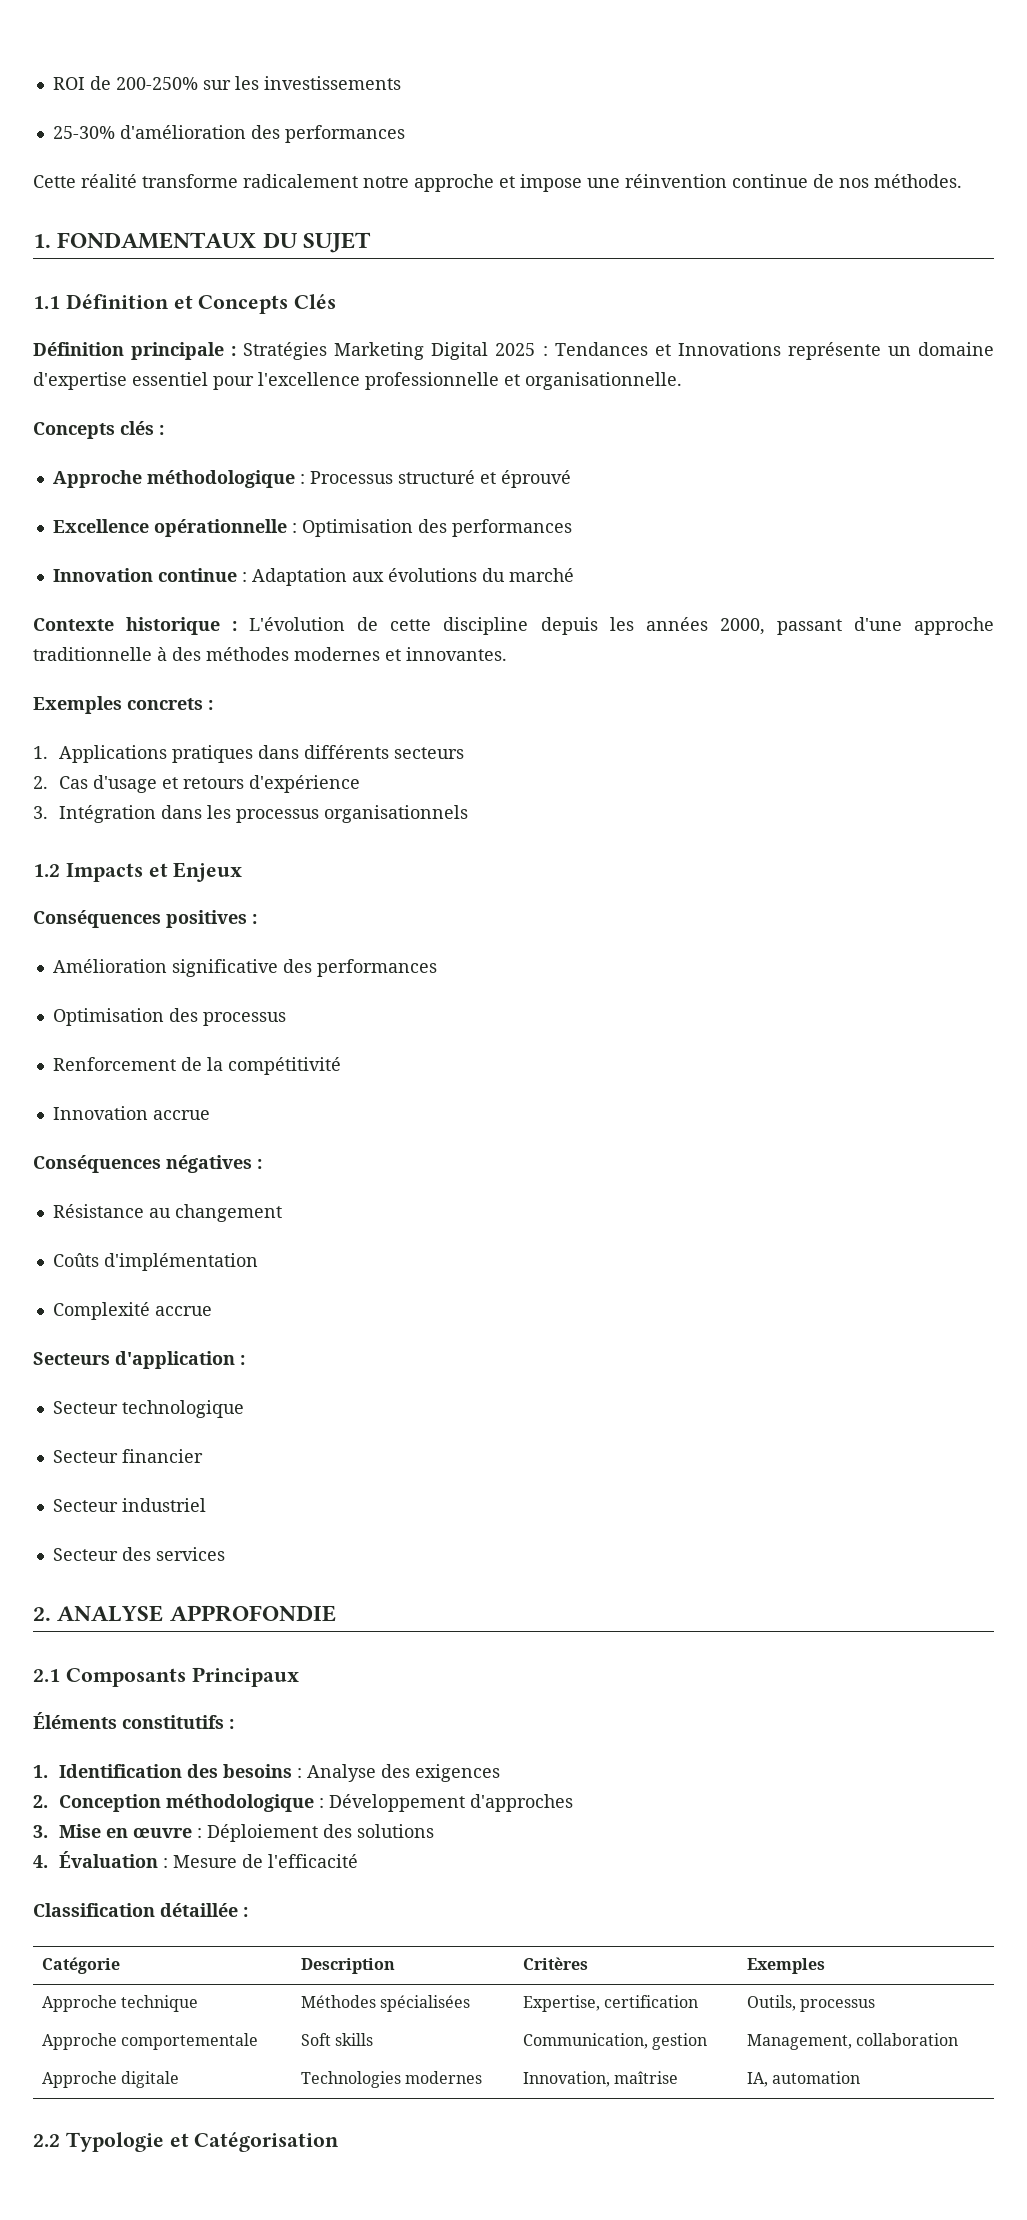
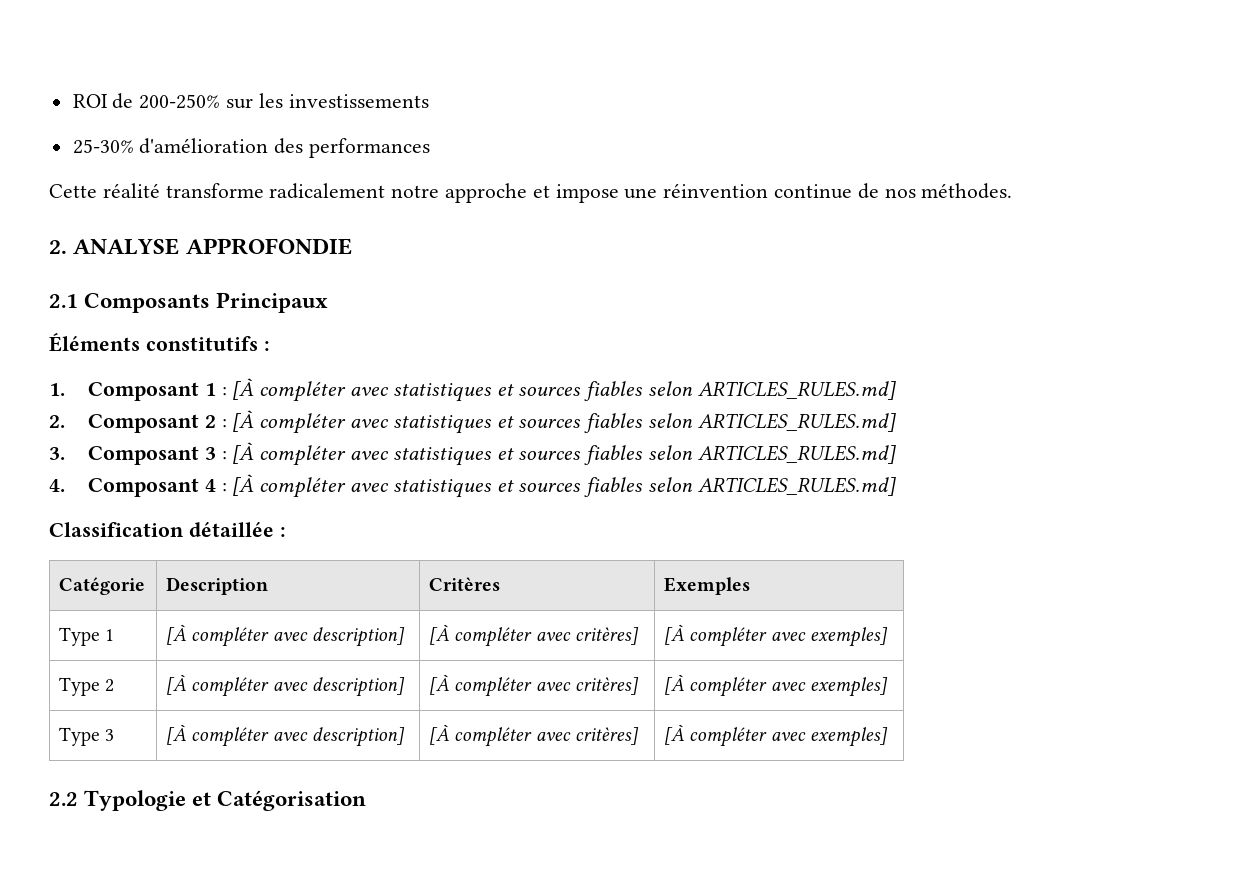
[33,232,372,253] [33,294,337,314] [33,342,995,360] [33,372,682,390] [33,421,164,439] [52,470,571,488] [52,519,572,537] [52,568,574,586] [33,617,995,635] [33,647,507,661] [33,696,213,714] [33,745,464,763] [33,775,360,793] [33,805,468,823] [33,862,243,882] [33,910,257,928] [52,959,437,977] [52,1008,286,1026] [52,1057,341,1075] [52,1106,210,1120] [33,1155,262,1173] [52,1204,282,1222] [52,1253,258,1271] [52,1302,212,1320] [33,1351,245,1369] [52,1400,244,1418] [52,1449,203,1463] [52,1498,206,1512] [52,1547,225,1561] // 1. FONDAMENTAUX DU SUJET // 1.1 Définition et Concepts Clés // Définition principale : Stratégies Marketing Digital 2025 : Tendances et Innovations représente un domaine d'expertise essentiel pour l'excellence professionnelle et organisationnelle. // Concepts clés : // Approche méthodologique : Processus structuré et éprouvé // Excellence opérationnelle : Optimisation des performances // Innovation continue : Adaptation aux évolutions du marché // Contexte historique : L'évolution de cette discipline depuis les années 2000, passant d'une approche traditionnelle à des méthodes modernes et innovantes. // Exemples concrets : // 1. Applications pratiques dans différents secteurs // 2. Cas d'usage et retours d'expérience // 3. Intégration dans les processus organisationnels // 1.2 Impacts et Enjeux // Conséquences positives : // Amélioration significative des performances // Optimisation des processus // Renforcement de la compétitivité // Innovation accrue // Conséquences négatives : // Résistance au changement // Coûts d'implémentation // Complexité accrue // Secteurs d'application : // Secteur technologique // Secteur financier // Secteur industriel // Secteur des services -> (1013, 191) none
[58,1764,500,1782] [33,1794,573,1812] [33,1824,434,1842] [33,1851,358,1868] Identification des besoins : Analyse des exigences // 2. Conception méthodologique : Développement d'approches // 3. Mise en œuvre : Déploiement des solutions // 4. Évaluation : Mesure de l'efficacité -> [88,378,896,402] [49,410,896,434] [49,442,896,466] [49,474,896,498] Composant 1 : [À compléter avec statistiques et sources fiables selon ARTICLES_RULES.md] // 2. Composant 2 : [À compléter avec statistiques et sources fiables selon ARTICLES_RULES.md] // 3. Composant 3 : [À compléter avec statistiques et sources fiables selon ARTICLES_RULES.md] // 4. Composant 4 : [À compléter avec statistiques et sources fiables selon ARTICLES_RULES.md]
[41,1995,198,2012] [300,1995,470,2012] [522,1995,698,2012] [746,1995,875,2012] [41,2033,258,2050] [300,2033,373,2046] [522,2033,707,2050] [746,2033,958,2050] [41,2071,179,2088] [300,2071,482,2088] [522,2071,678,2087] [746,2071,860,2087] Approche technique | Méthodes spécialisées | Expertise, certification | Outils, processus // Approche comportementale | Soft skills | Communication, gestion | Management, collaboration // Approche digitale | Technologies modernes | Innovation, maîtrise | IA, automation -> [59,627,115,646] [166,624,405,647] [429,624,639,647] [664,624,888,647] [59,677,115,696] [166,674,405,697] [429,674,639,697] [664,674,888,697] [59,727,115,746] [166,724,405,747] [429,724,639,747] [664,724,888,747] Type 1 | [À compléter avec description] | [À compléter avec critères] | [À compléter avec exemples] // Type 2 | [À compléter avec description] | [À compléter avec critères] | [À compléter avec exemples] // Type 3 | [À compléter avec description] | [À compléter avec critères] | [À compléter avec exemples]

